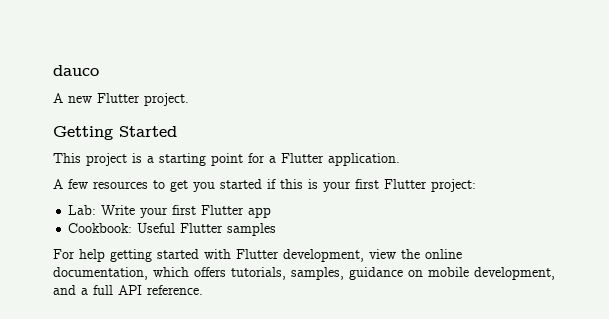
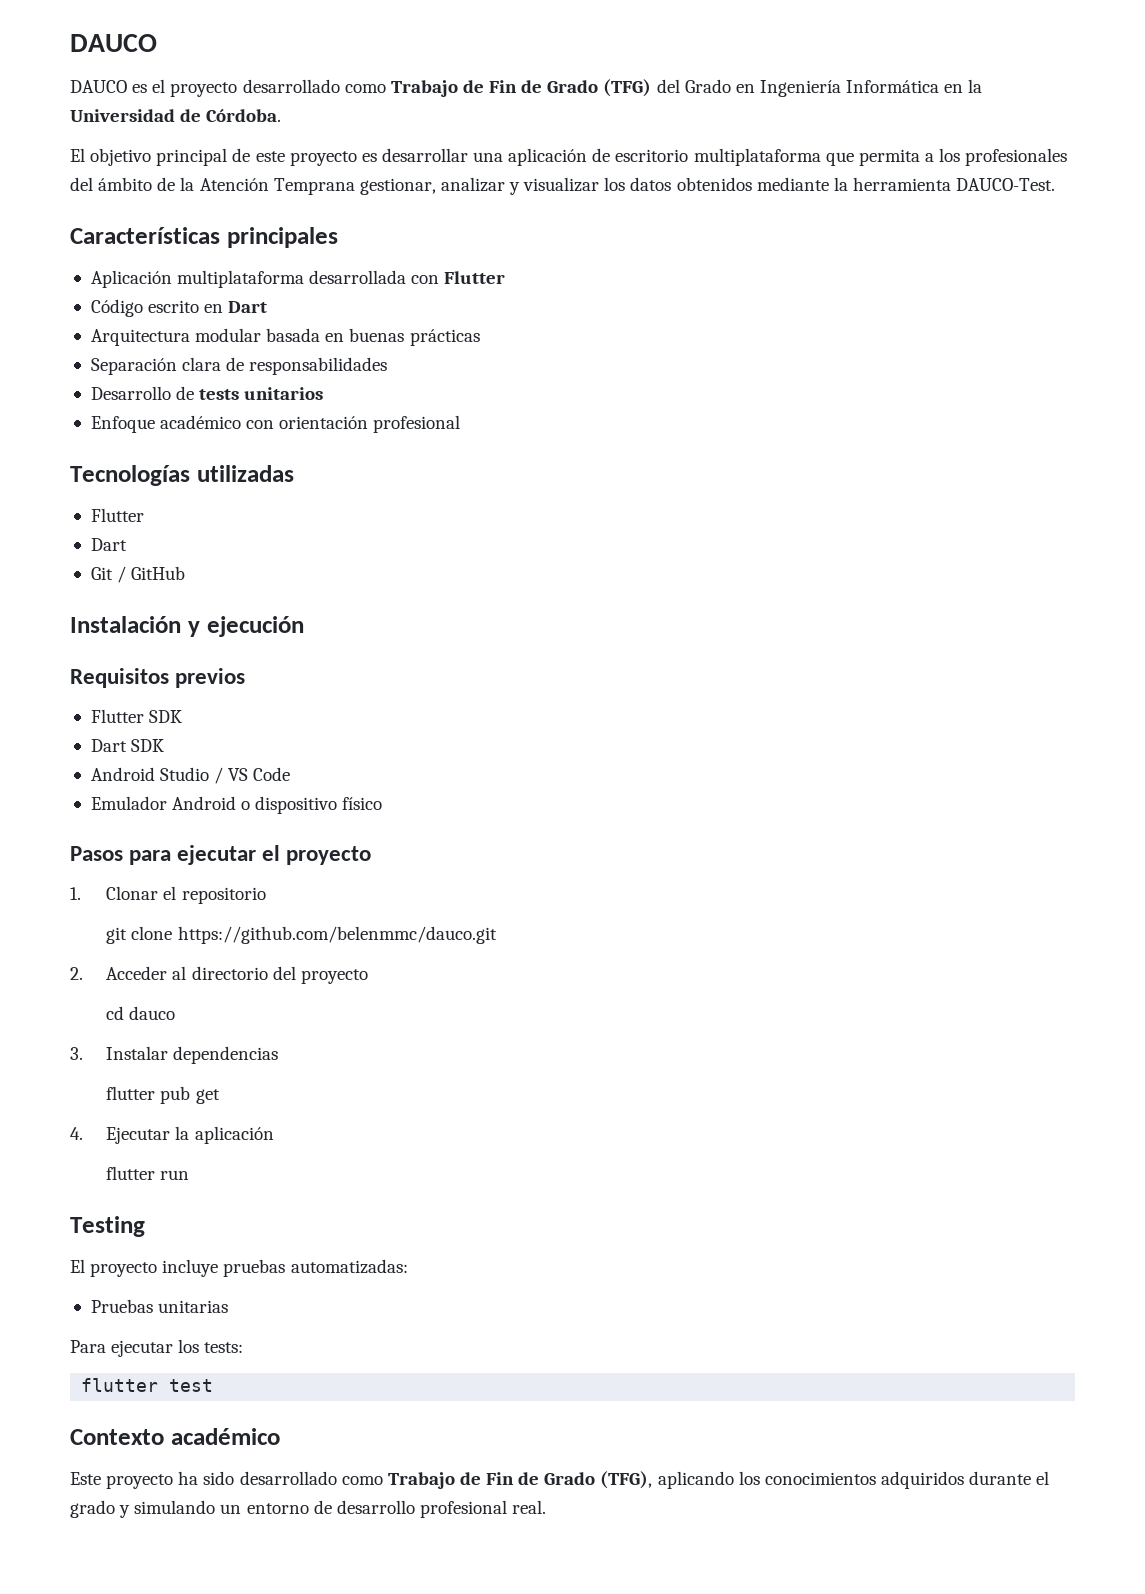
[53,65,99,76] [53,93,189,106] [53,126,177,140] [53,153,400,166] [53,179,476,192] [68,205,272,218] [68,223,277,236] [53,249,462,262] [53,267,555,280] [53,285,203,295] dauco // A new Flutter project. // Getting Started // This project is a starting point for a Flutter application. // A few resources to get you started if this is your first Flutter project: // Lab: Write your first Flutter app // Cookbook: Useful Flutter samples // For help getting started with Flutter development, view the online documentation, which offers tutorials, samples, guidance on mobile development, and a full API reference. -> [70,34,157,52] [70,79,983,97] [70,109,282,122] [70,148,1068,166] [70,177,1056,195] [70,227,338,248] [90,270,506,288] [90,299,268,317] [90,328,480,346] [90,357,388,375] [90,386,324,400] [90,415,461,433] [70,465,294,486] [90,508,144,522] [90,538,127,551] [90,566,186,583] [70,616,304,637] [70,668,246,688] [90,709,183,723] [90,739,165,752] [90,767,291,784] [90,796,383,814] [70,845,372,865] [70,886,266,904] [106,926,497,944] [70,966,368,984] [106,1006,176,1020] [70,1046,279,1064] [106,1086,220,1104] [70,1126,274,1144] [106,1166,190,1180] [70,1216,145,1237] [70,1259,408,1277] [90,1299,229,1313] [70,1339,244,1357] [81,1378,214,1392] [70,1428,280,1445] [70,1471,1050,1489] [70,1500,547,1518] DAUCO // DAUCO es el proyecto desarrollado como Trabajo de Fin de Grado (TFG) del Grado en Ingeniería Informática en la Universidad de Córdoba. // El objetivo principal de este proyecto es desarrollar una aplicación de escritorio multiplataforma que permita a los profesionales del ámbito de la Atención Temprana gestionar, analizar y visualizar los datos obtenidos mediante la herramienta DAUCO-Test. // Características principales // Aplicación multiplataforma desarrollada con Flutter // Código escrito en Dart // Arquitectura modular basada en buenas prácticas // Separación clara de responsabilidades // Desarrollo de tests unitarios // Enfoque académico con orientación profesional // Tecnologías utilizadas // Flutter // Dart // Git / GitHub // Instalación y ejecución // Requisitos previos // Flutter SDK // Dart SDK // Android Studio / VS Code // Emulador Android o dispositivo físico // Pasos para ejecutar el proyecto // 1. Clonar el repositorio // git clone https://github.com/belenmmc/dauco.git // 2. Acceder al directorio del proyecto // cd dauco // 3. Instalar dependencias // flutter pub get // 4. Ejecutar la aplicación // flutter run // Testing // El proyecto incluye pruebas automatizadas: // Pruebas unitarias // Para ejecutar los tests: // flutter test // Contexto académico // Este proyecto ha sido desarrollado como Trabajo de Fin de Grado (TFG), aplicando los conocimientos adquiridos durante el grado y simulando un entorno de desarrollo profesional real.

